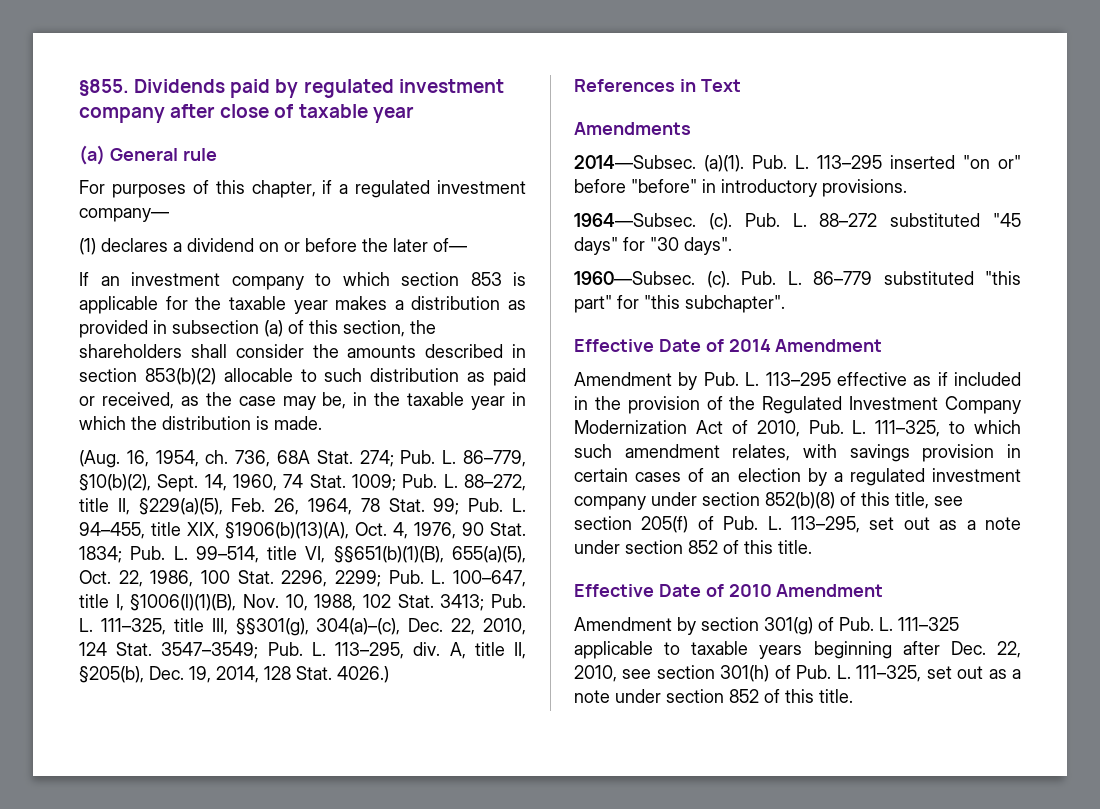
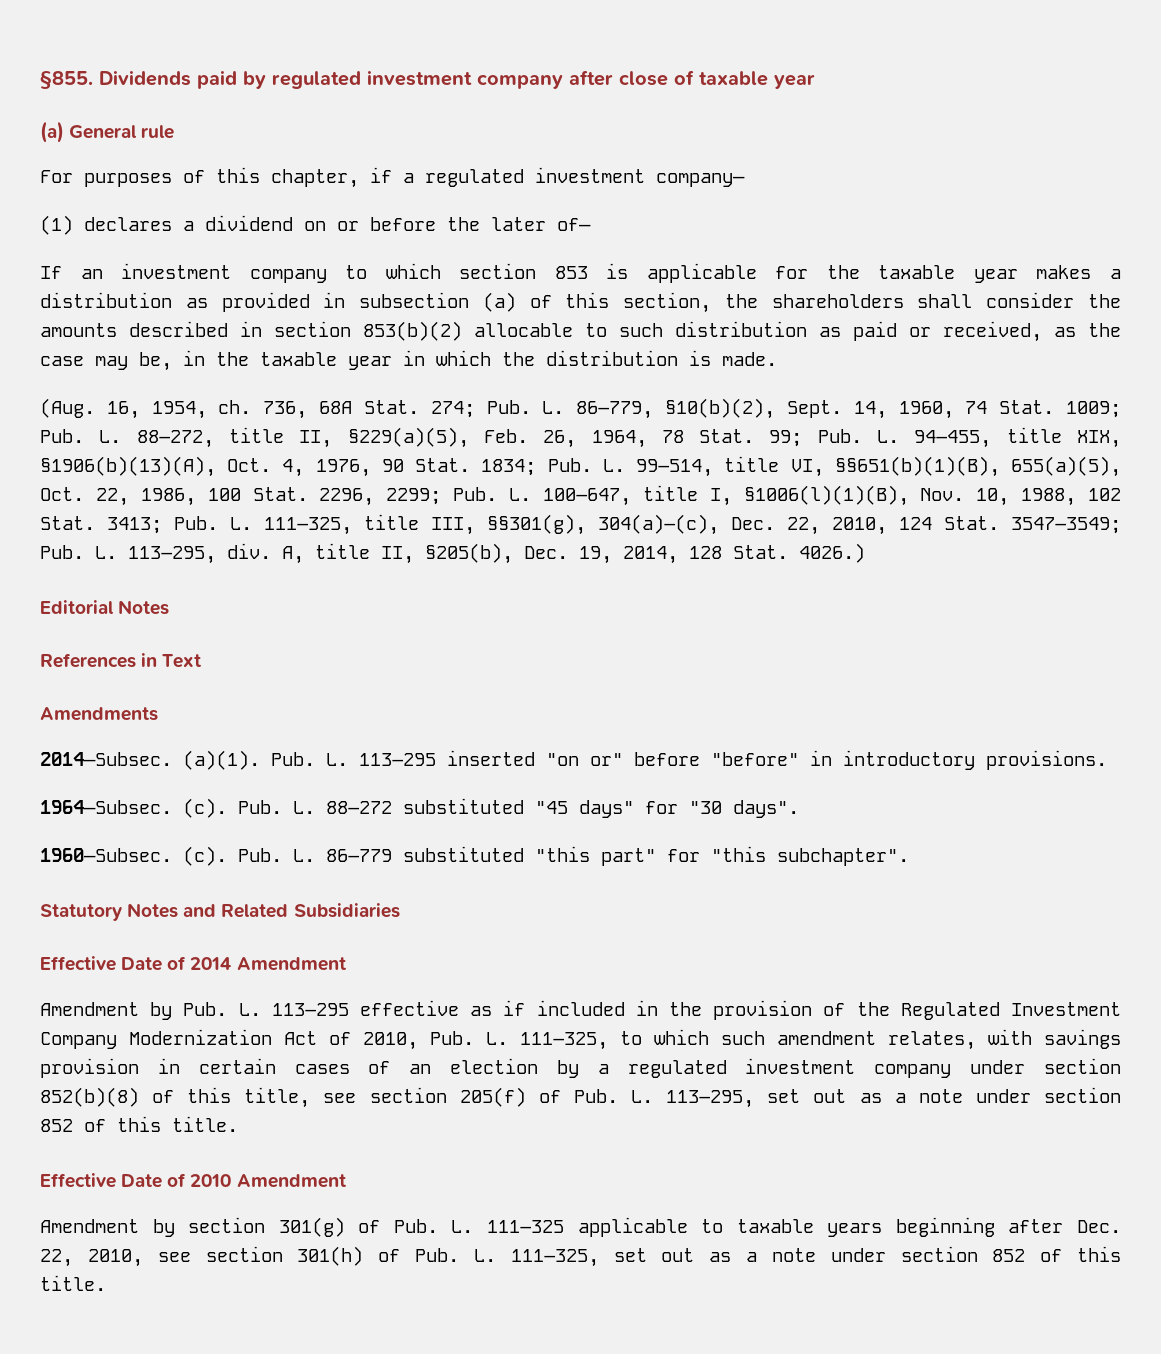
(389, 674) none -> [40,600,170,615] // Editorial Notes
(785, 304) none -> [40,903,400,921] // Statutory Notes and Related Subsidiaries

